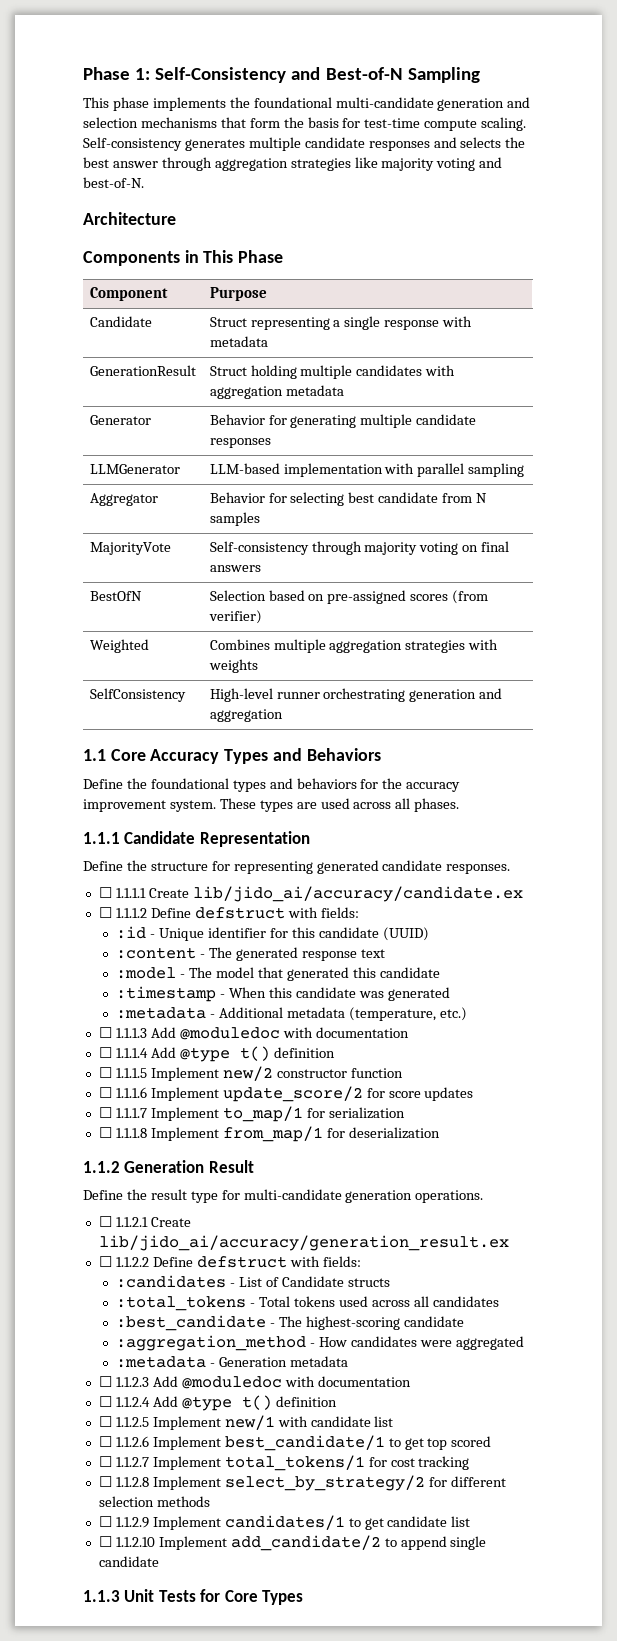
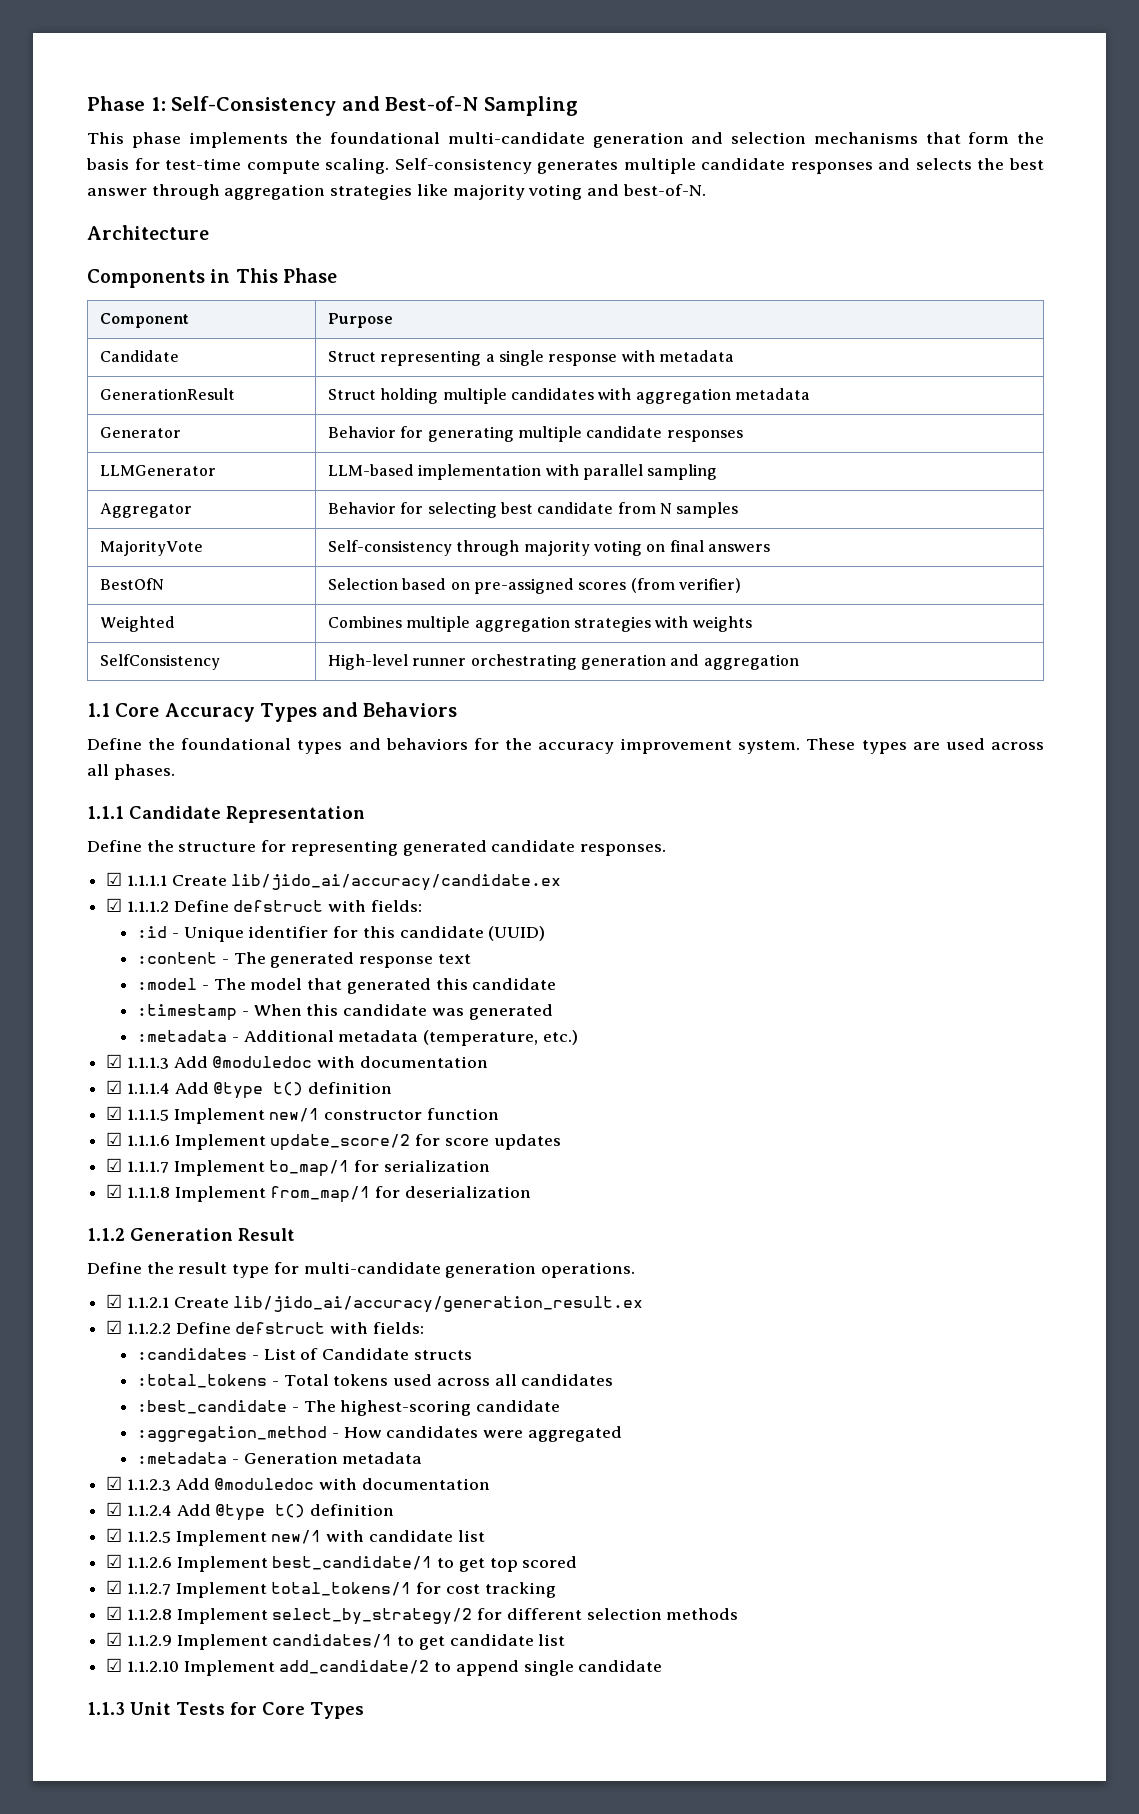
[98,887,112,898] ☐ -> [106,872,123,886] ☑
[98,907,112,918] ☐ -> [106,898,123,912] ☑
[98,1027,112,1038] ☐ -> [106,1054,123,1068] ☑
[98,1047,112,1058] ☐ -> [106,1080,123,1094] ☑
[98,1067,112,1078] ☐ -> [106,1106,123,1120] ☑
[222,1066,273,1081] new/2 -> [269,1108,320,1122] new/1
[98,1087,112,1098] ☐ -> [106,1132,123,1146] ☑
[98,1107,112,1118] ☐ -> [106,1158,123,1172] ☑
[98,1127,112,1138] ☐ -> [106,1184,123,1198] ☑
[98,1216,112,1227] ☐ -> [106,1294,123,1308] ☑
[98,1256,112,1267] ☐ -> [106,1320,123,1334] ☑
[98,1376,112,1387] ☐ -> [106,1476,123,1490] ☑
[98,1396,112,1407] ☐ -> [106,1502,123,1516] ☑
[98,1416,112,1427] ☐ -> [106,1528,123,1542] ☑
[98,1436,112,1447] ☐ -> [106,1554,123,1568] ☑
[98,1456,112,1467] ☐ -> [106,1580,123,1594] ☑
[98,1476,112,1487] ☐ -> [106,1606,123,1620] ☑
[98,1516,112,1527] ☐ -> [106,1632,123,1646] ☑
[98,1536,112,1547] ☐ -> [106,1658,123,1672] ☑

